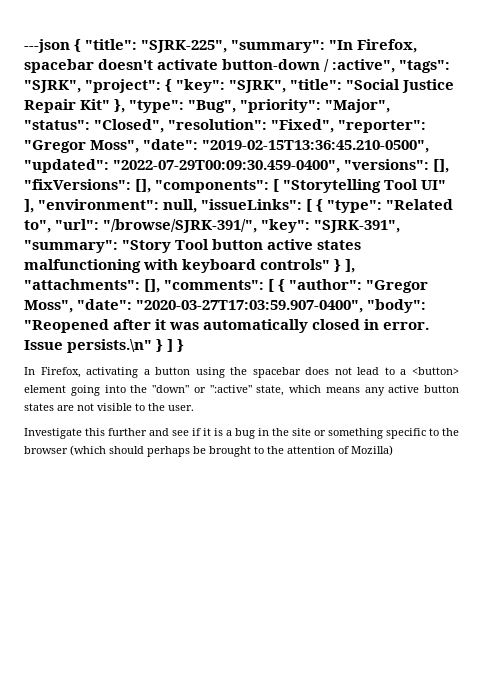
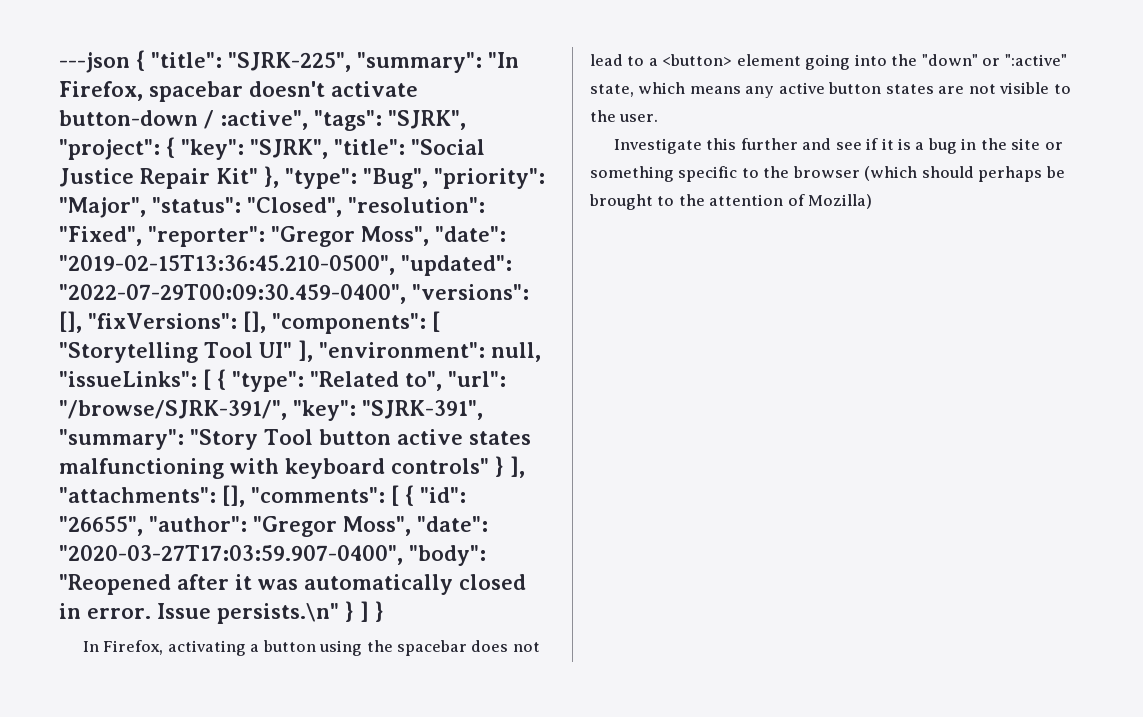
(286, 285) none -> [420,487,466,503] [59,516,143,536] "id": "26655",

